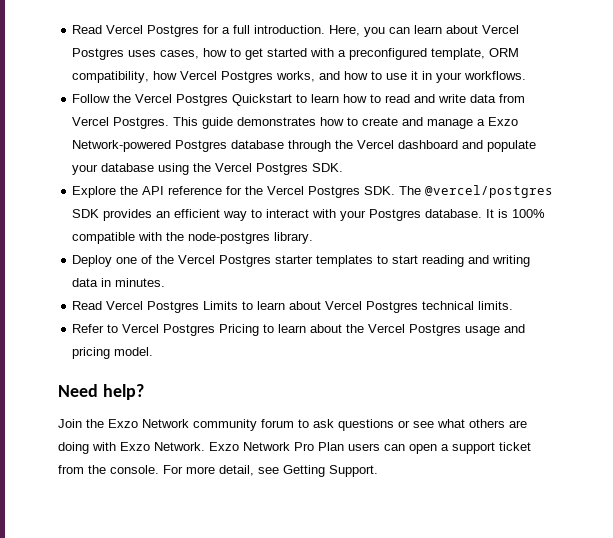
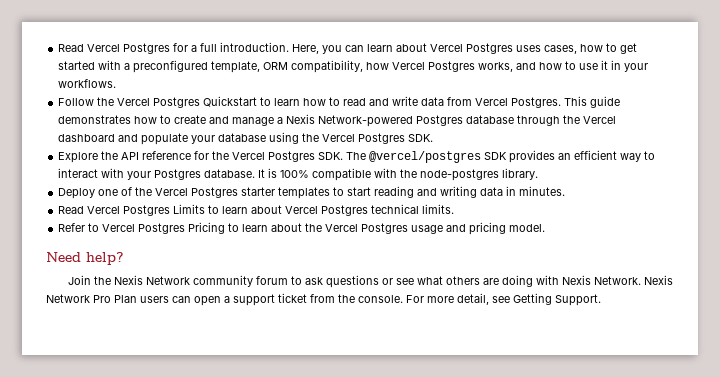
[488,117,519,126] Exzo -> [286,114,316,124] Nexis
[108,419,138,428] Exzo -> [114,275,144,285] Nexis
[120,442,239,451] Exzo Network. Exzo -> [562,275,674,285] Nexis Network. Nexis

